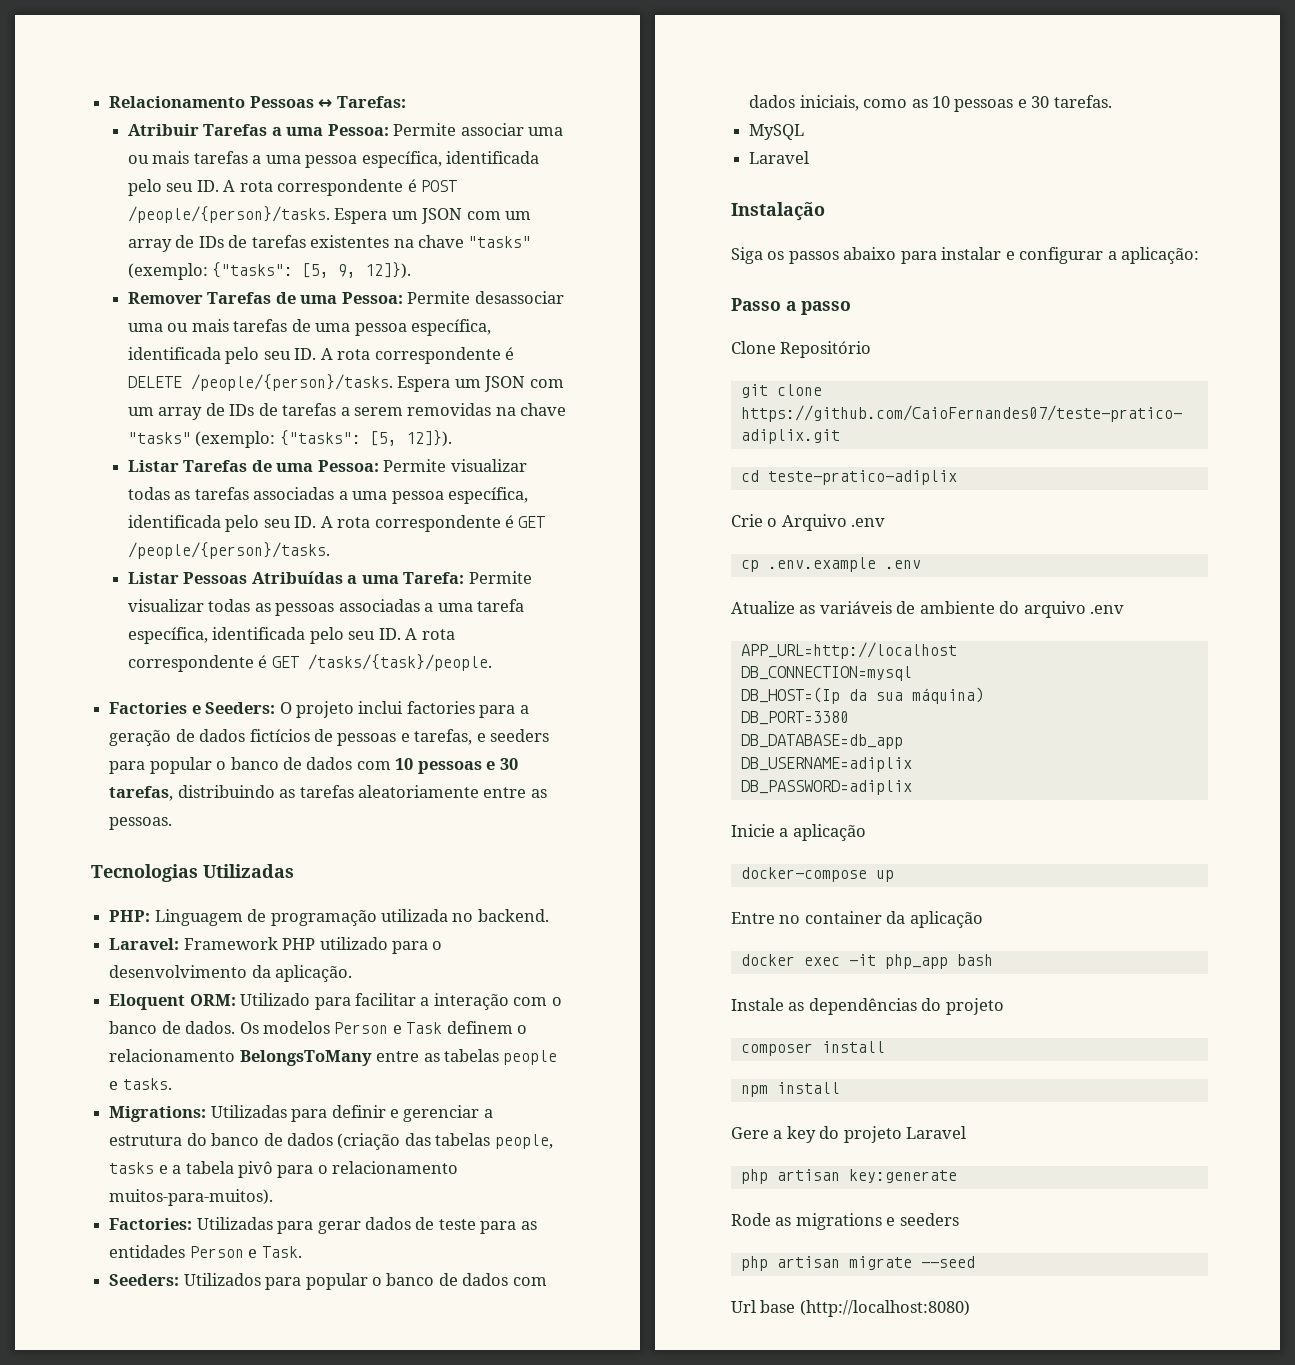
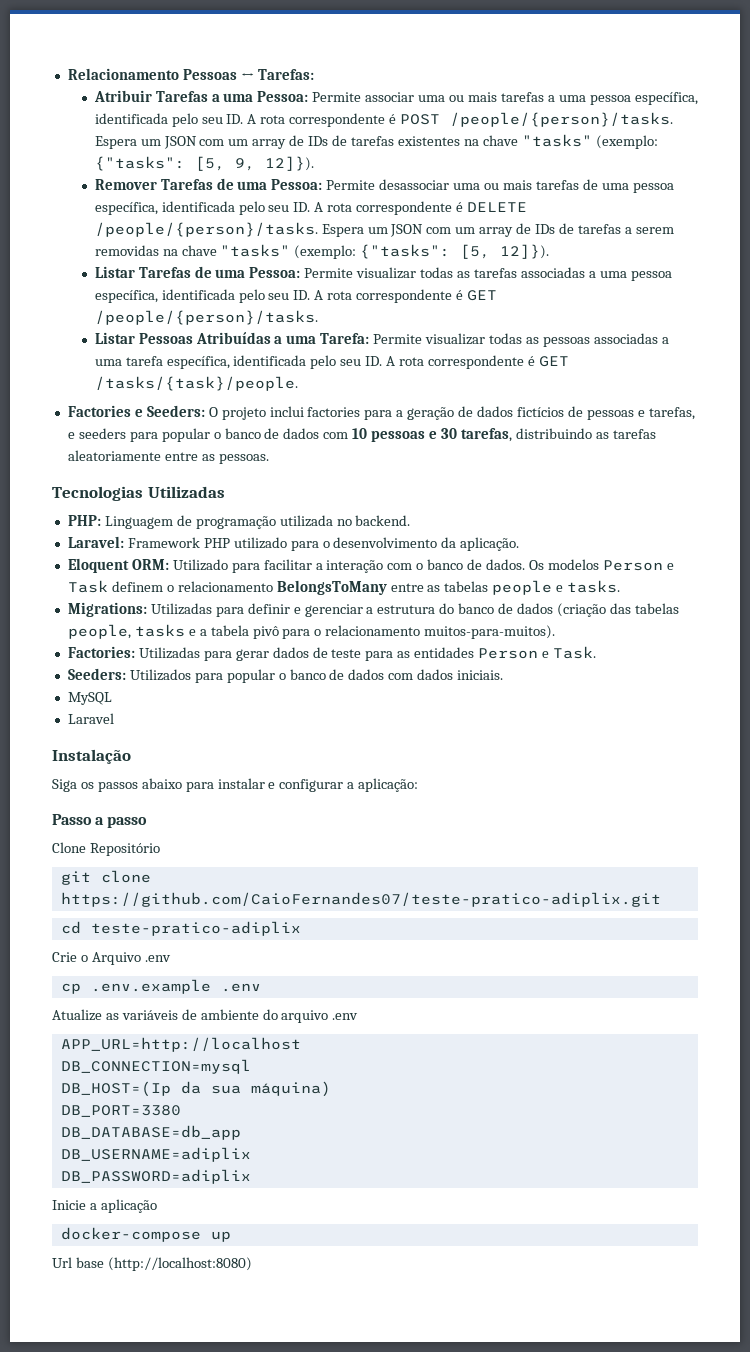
[799,95,1112,112] iniciais, como as 10 pessoas e 30 tarefas. -> [457,670,504,680] iniciais.
[731,911,983,928] [740,954,993,969] [731,998,1004,1015] [740,1041,885,1056] [740,1082,840,1097] [731,1126,967,1143] [740,1169,957,1184] [731,1213,959,1230] [740,1256,975,1271] // Entre no container da aplicação // docker exec -it php_app bash // Instale as dependências do projeto // composer install // npm install // Gere a key do projeto Laravel // php artisan key:generate // Rode as migrations e seeders // php artisan migrate --seed -> (231, 1236) none

